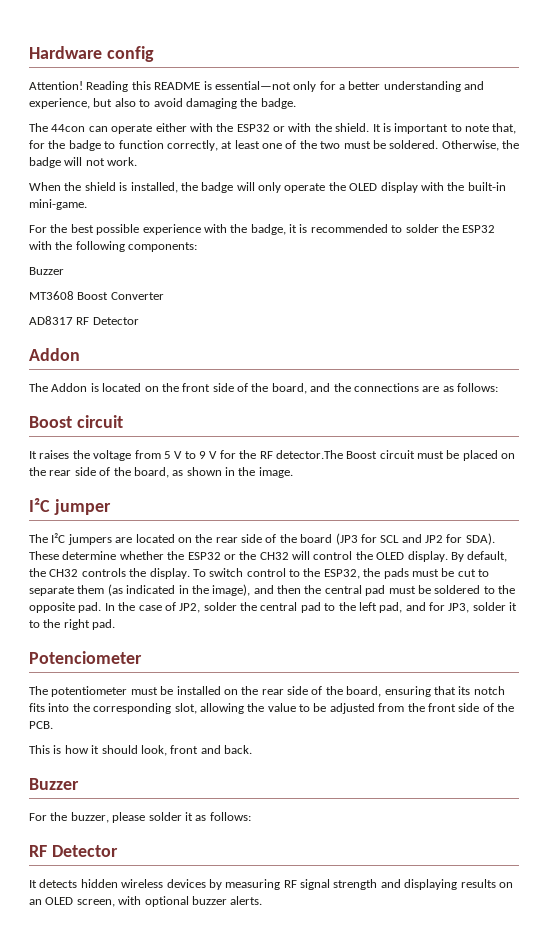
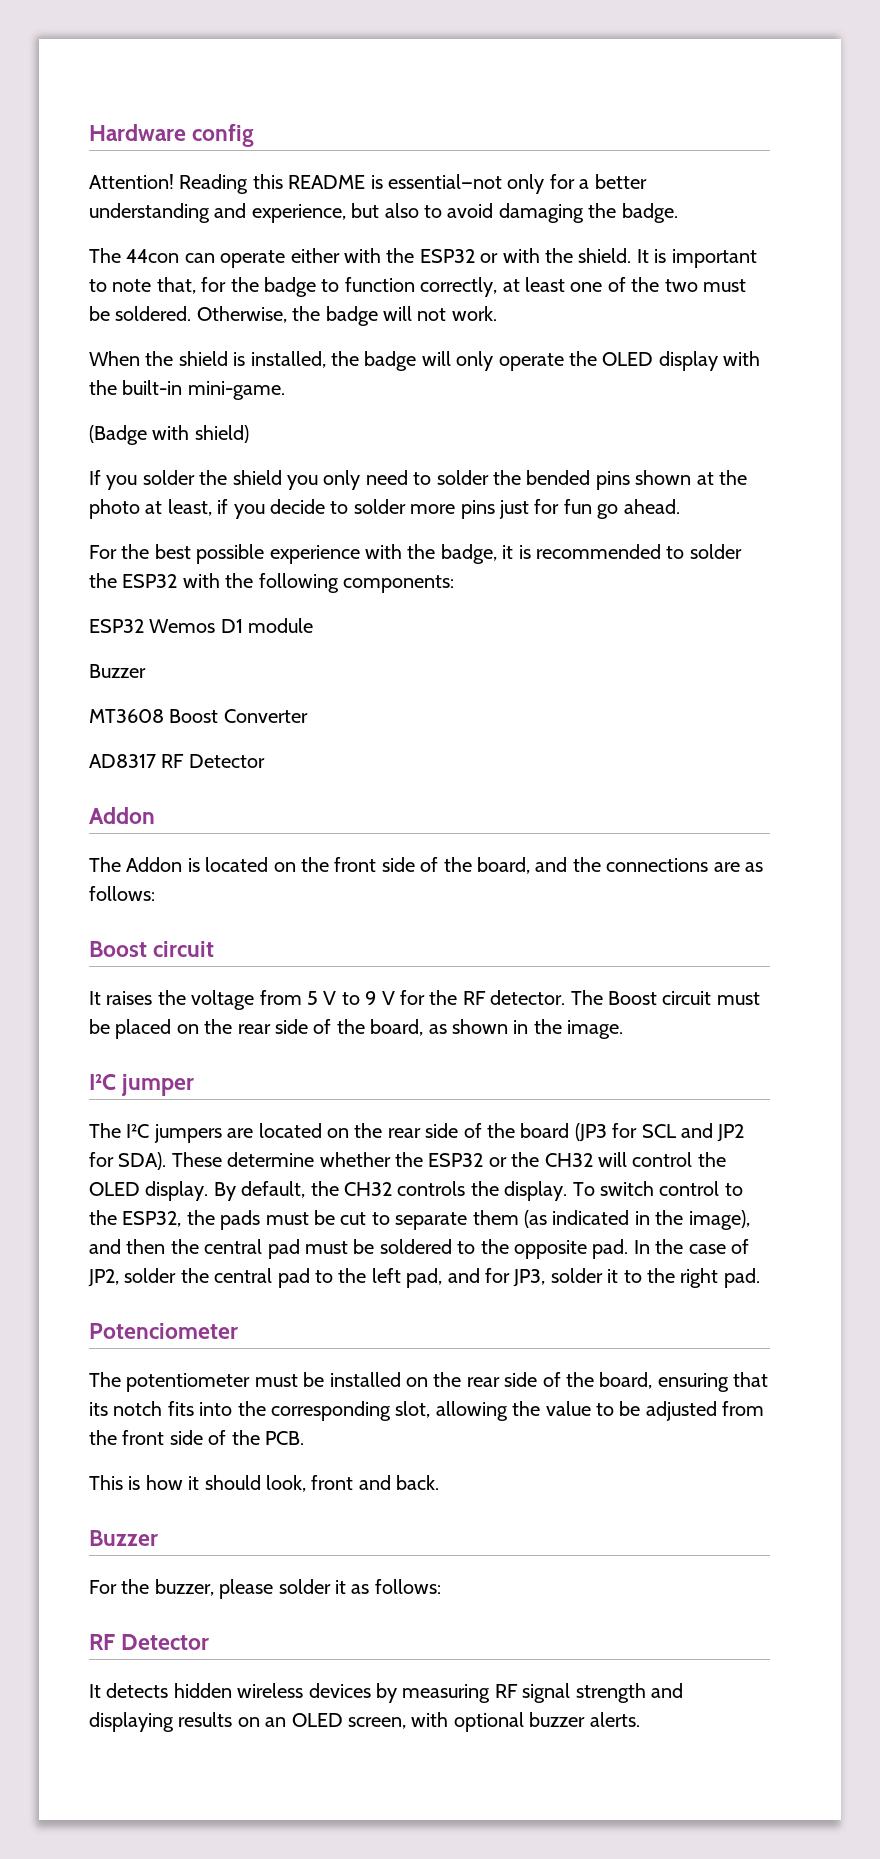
(87, 204) none -> [89,425,249,445] [89,470,747,490] [89,499,680,519] // (Badge with shield) // If you solder the shield you only need to solder the bended pins shown at the photo at least, if you decide to solder more pins just for fun go ahead.
(198, 247) none -> [89,618,314,633] // ESP32 Wemos D1 module
[275,450,343,459] detector.The -> [490,990,603,1005] detector. The

